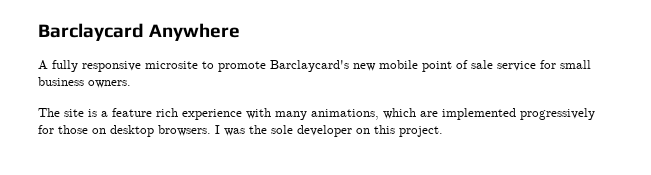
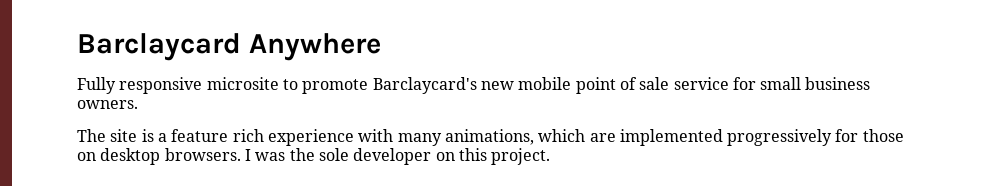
[38,60,78,72] A fully -> [77,77,116,94] Fully

